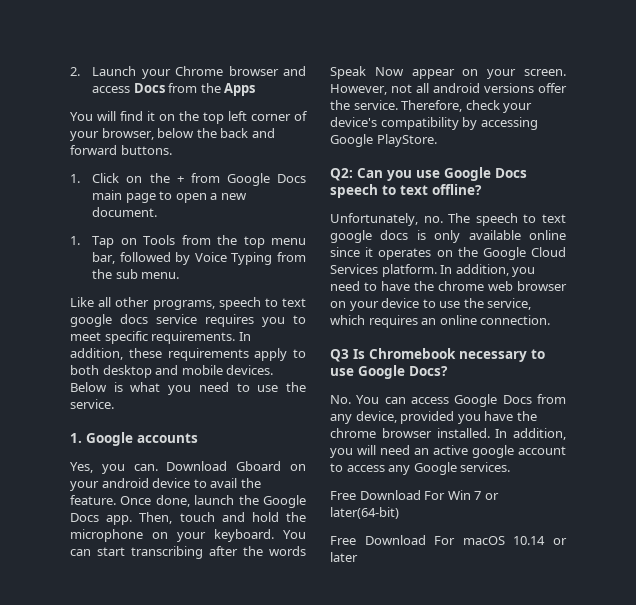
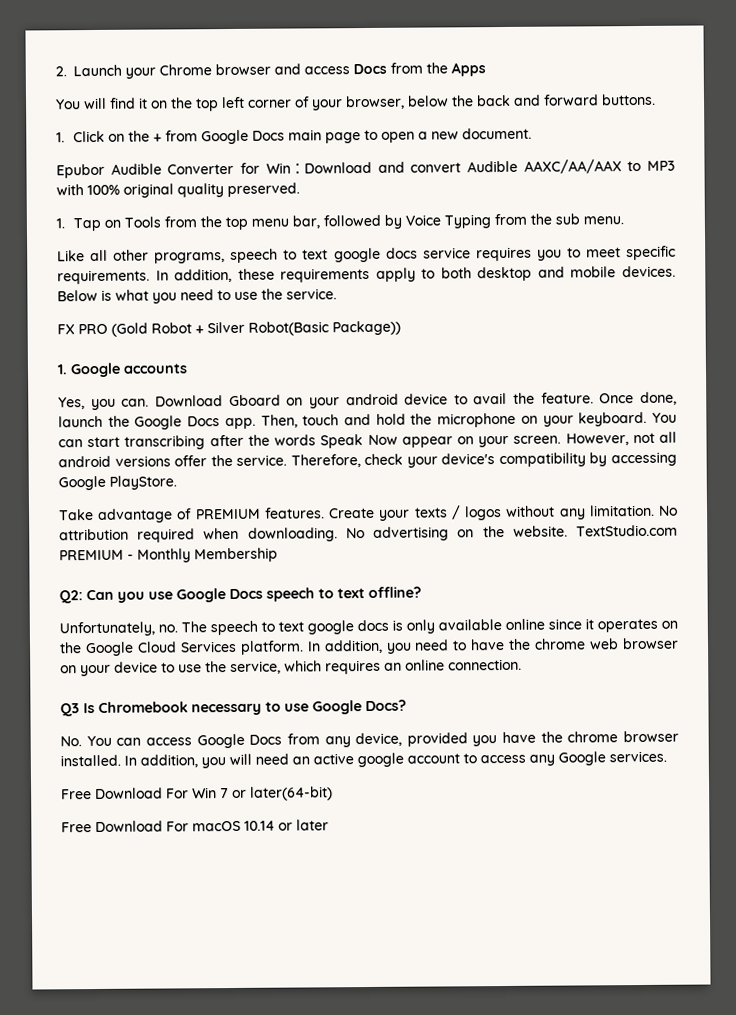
(158, 212) none -> [56,159,675,179] [56,182,300,198] // Epubor Audible Converter for Win：Download and convert Audible AAXC/AA/AAX to MP3 with 100% original quality preserved.
(114, 404) none -> [57,320,401,337] // FX PRO (Gold Robot + Silver Robot(Basic Package))
(437, 140) none -> [59,504,678,523] [59,524,678,543] [59,547,278,563] // Take advantage of PREMIUM features. Create your texts / logos without any limitation. No attribution required when downloading. No advertising on the website. TextStudio.com PREMIUM - Monthly Membership

